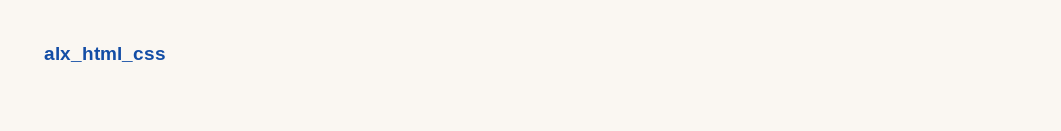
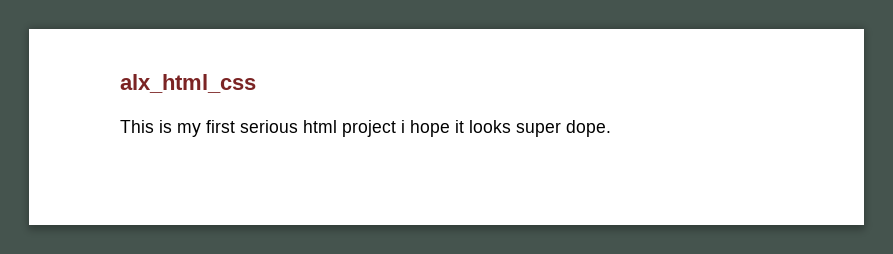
(166, 54) none -> [120,120,611,137] // This is my first serious html project i hope it looks super dope.

